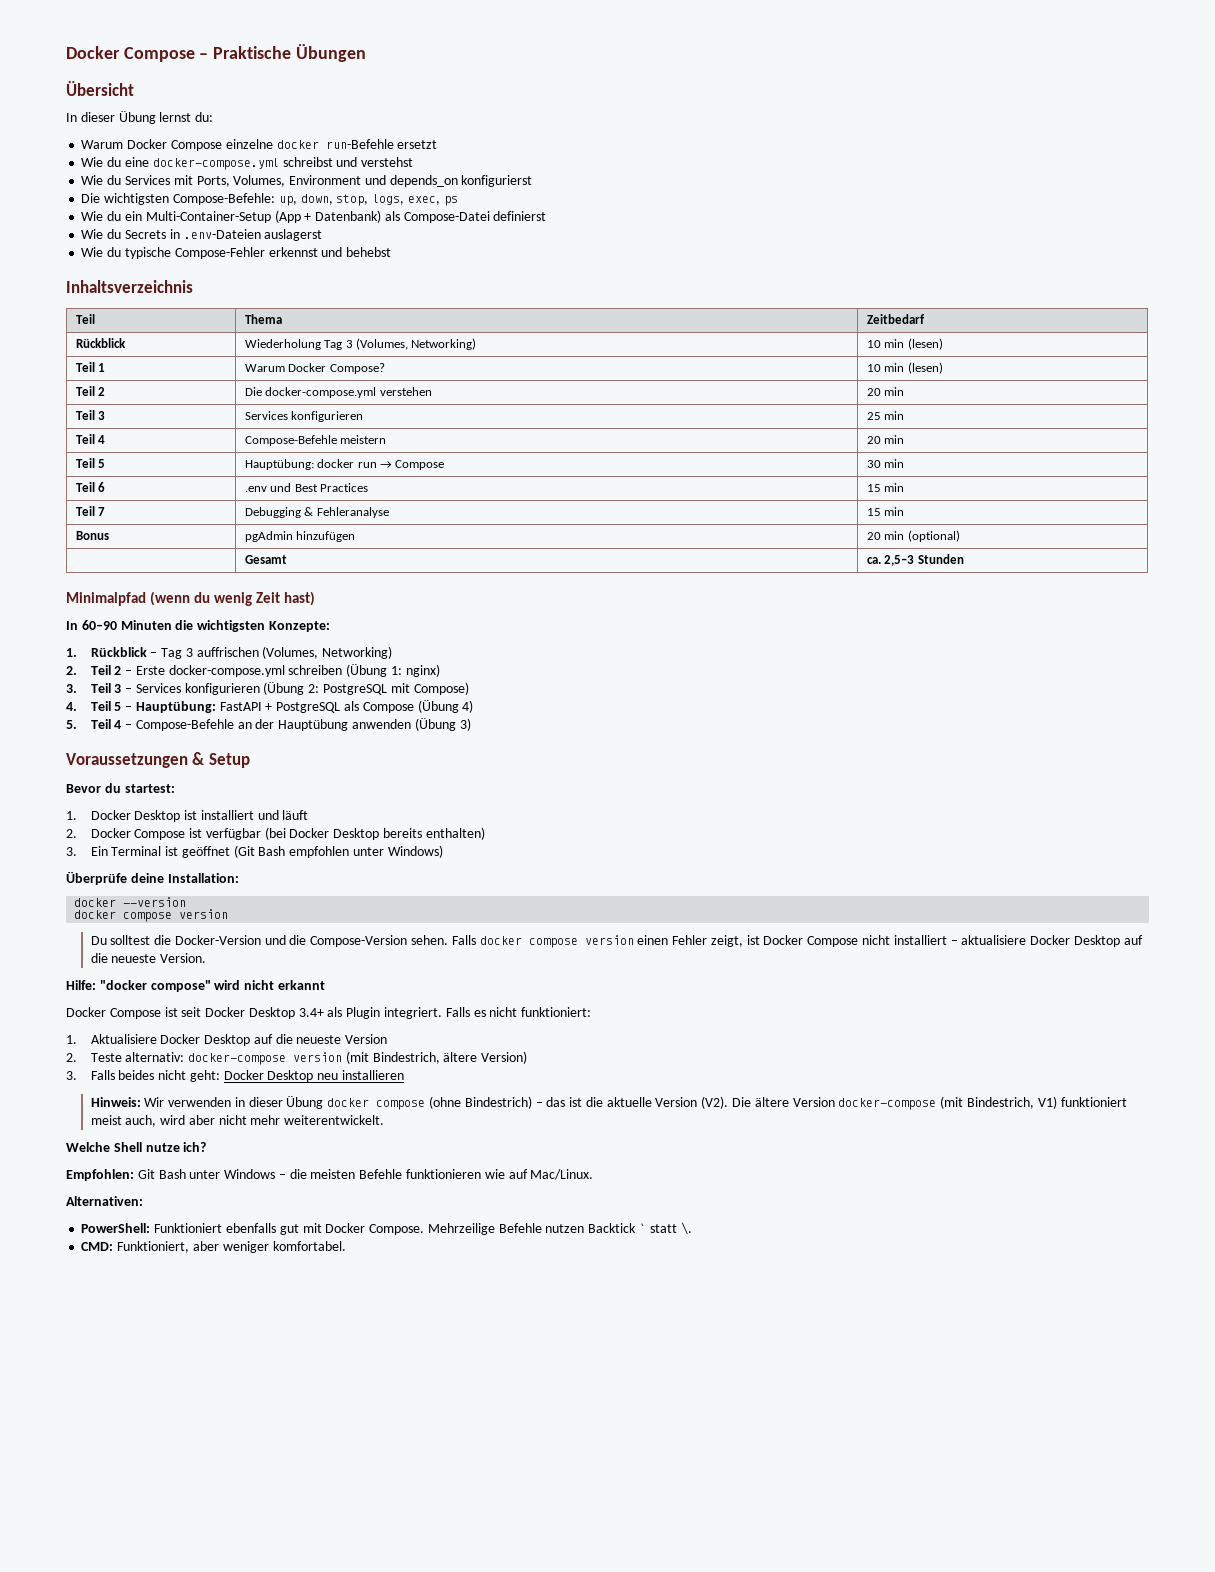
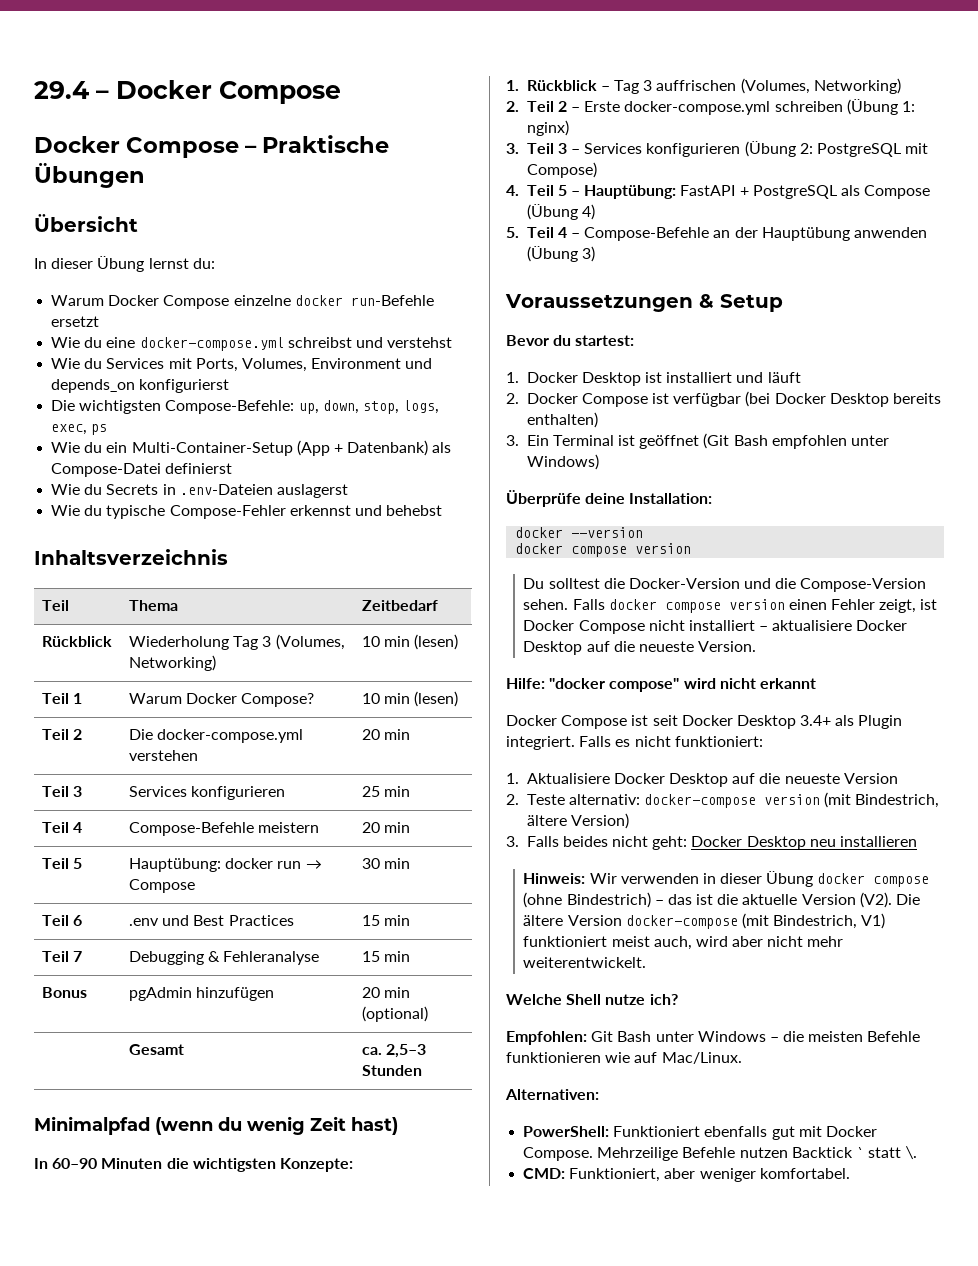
(66, 52) none -> [34,80,341,104] 29.4 – Docker Compose //

